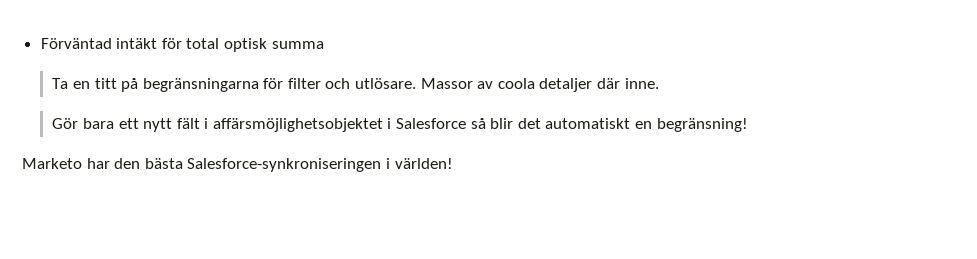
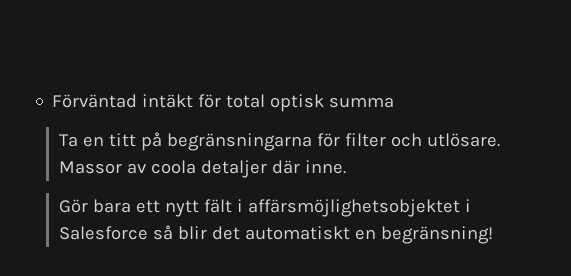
[22,158,453,172] // Marketo har den bästa Salesforce-synkroniseringen i världen! -> (494, 235) none

